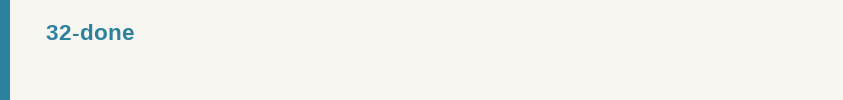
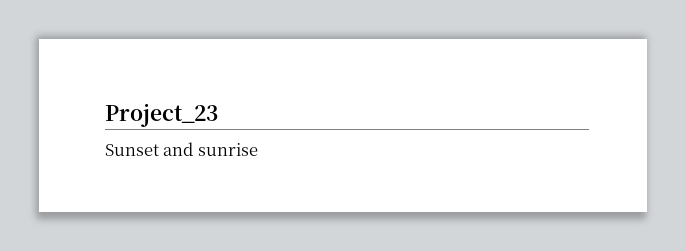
[46,24,135,40] 32-done -> [105,103,218,127] [105,142,258,156] Project_23 // Sunset and sunrise

